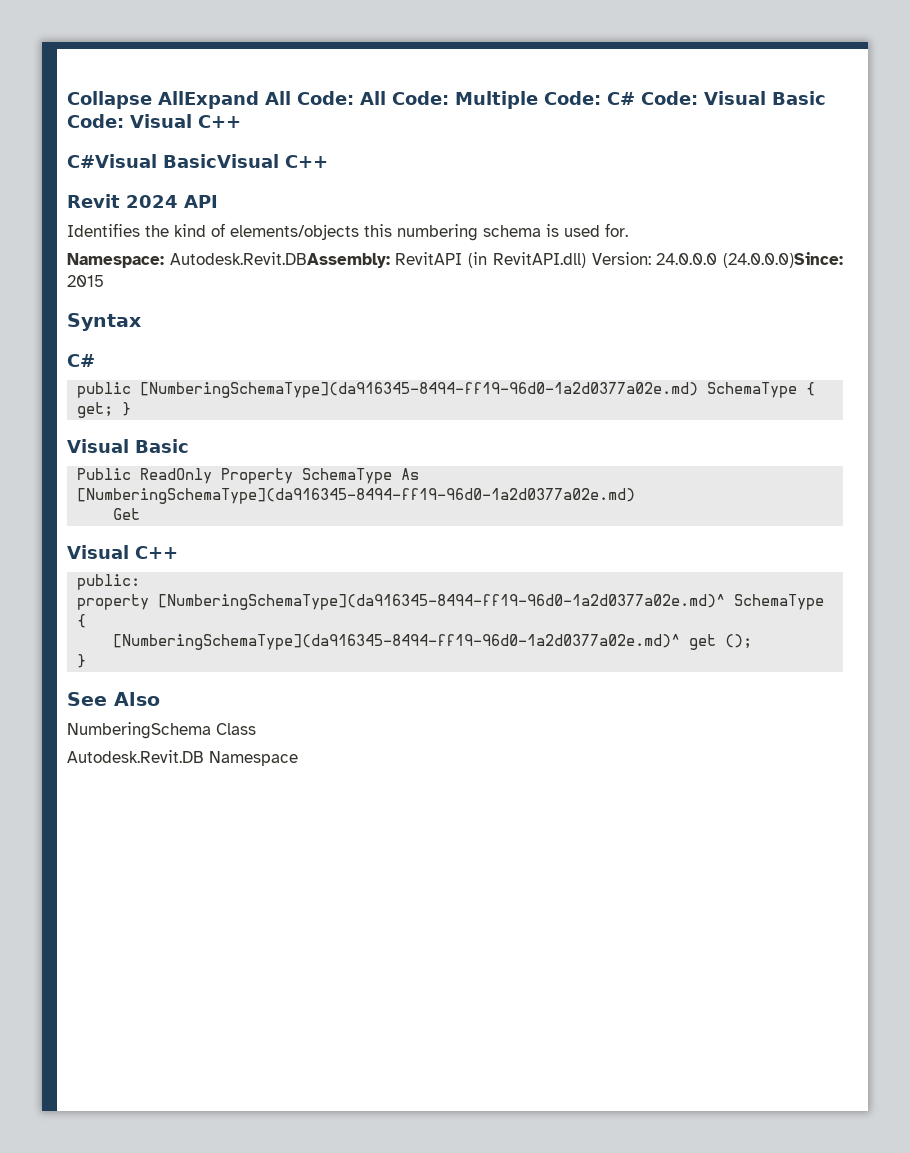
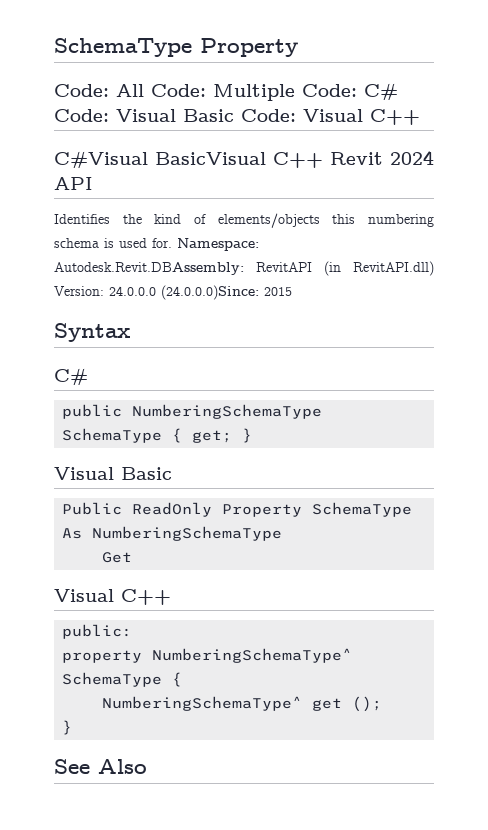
[67,91,291,109] Collapse AllExpand All -> [54,38,298,57] SchemaType Property //
(328, 161) // -> (323, 160) none
(628, 230) // -> (172, 243) none
[140,382,699,398] [NumberingSchemaType](da916345-8494-ff19-96d0-1a2d0377a02e.md) -> [132,404,323,419] NumberingSchemaType
[77,488,636,504] [NumberingSchemaType](da916345-8494-ff19-96d0-1a2d0377a02e.md) -> [92,526,283,541] NumberingSchemaType
[158,594,726,610] [NumberingSchemaType](da916345-8494-ff19-96d0-1a2d0377a02e.md)^ -> [152,648,353,663] NumberingSchemaType^
[113,634,681,650] [NumberingSchemaType](da916345-8494-ff19-96d0-1a2d0377a02e.md)^ -> [102,696,303,711] NumberingSchemaType^
[67,722,256,739] [67,750,298,766] // NumberingSchema Class // Autodesk.Revit.DB Namespace -> (147, 766) none

